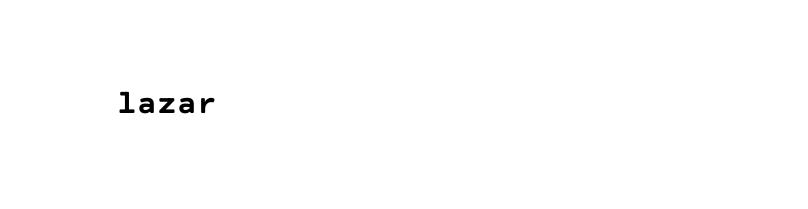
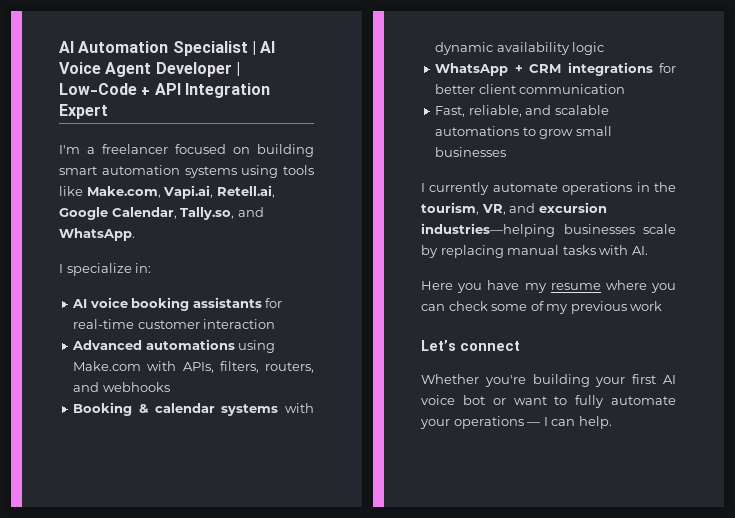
[117,91,217,114] lazar -> [59,41,276,56] [59,62,240,77] [59,83,270,98] [59,104,108,119] [59,144,314,157] [59,165,314,178] [59,185,275,199] [59,207,264,220] [59,228,135,241] [59,263,152,276] [72,297,283,311] [73,319,276,329] [72,339,276,353] [73,361,314,373] [73,382,170,392] [73,402,314,416] [435,42,605,55] [435,62,676,76] [435,84,626,94] [435,105,609,117] [435,126,612,139] [435,147,507,157] [421,182,676,195] [421,202,607,215] [421,223,676,237] [421,245,648,258] [421,280,676,293] [421,301,663,314] [421,340,520,351] [421,374,676,387] [421,395,676,408] [420,416,612,429] AI Automation Specialist | AI Voice Agent Developer | Low-Code + API Integration Expert // I'm a freelancer focused on building smart automation systems using tools like Make.com, Vapi.ai, Retell.ai, Google Calendar, Tally.so, and WhatsApp. // I specialize in: // AI voice booking assistants for real-time customer interaction // Advanced automations using Make.com with APIs, filters, routers, and webhooks // Booking & calendar systems with dynamic availability logic // WhatsApp + CRM integrations for better client communication // Fast, reliable, and scalable automations to grow small businesses // I currently automate operations in the tourism, VR, and excursion industries—helping businesses scale by replacing manual tasks with AI. // Here you have my resume where you can check some of my previous work // Let’s connect // Whether you're building your first AI voice bot or want to fully automate your operations — I can help.

